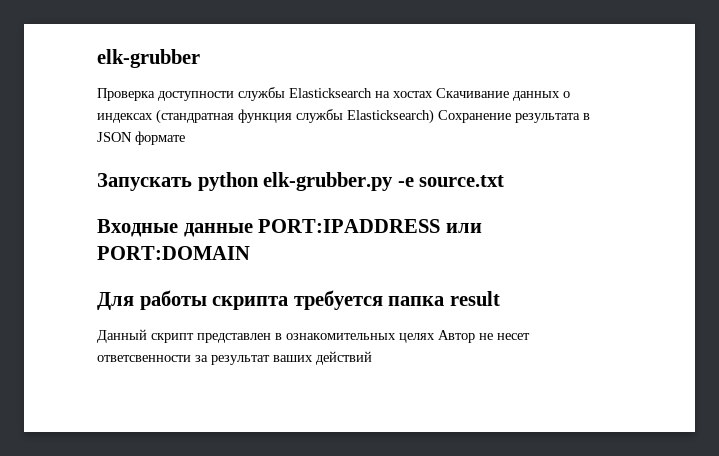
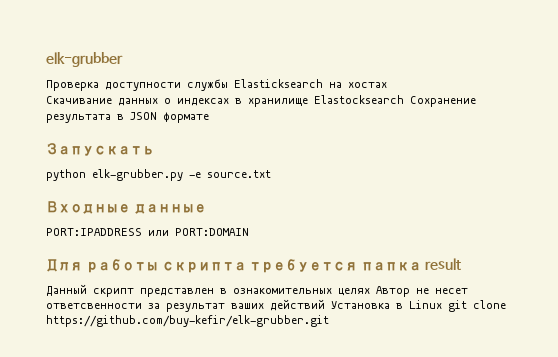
(433, 94) none -> (387, 85) //
[156,109,434,124] (стандратная функция службы Elasticksearch) -> [235,95,404,107] в хранилище Elastocksearch
(192, 182) none -> (154, 149) //
(253, 230) none -> (206, 209) //
(372, 358) none -> [331,300,506,312] [46,315,329,327] Установка в Linux git clone https://github.com/buy-kefir/elk-grubber.git

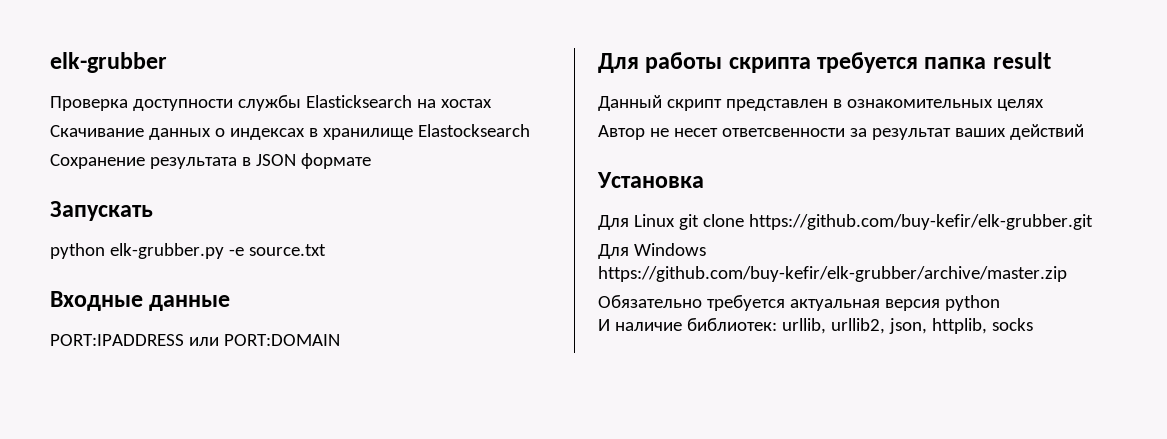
(404, 99) none -> (530, 130) //
(370, 292) none -> (1044, 105) //
(325, 305) none -> (1084, 132) //
[396,303,403,309] в -> [598,215,629,230] // Для
(329, 321) none -> [598,243,706,259] [598,266,1067,282] [598,295,1000,311] [598,318,1033,334] // Для Windows https://github.com/buy-kefir/elk-grubber/archive/master.zip // Обязательно требуется актуальная версия python // И наличие библиотек: urllib, urllib2, json, httplib, socks

